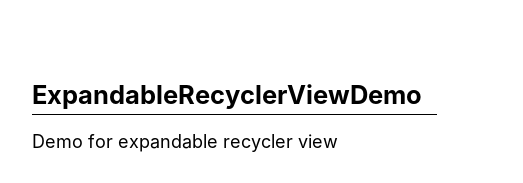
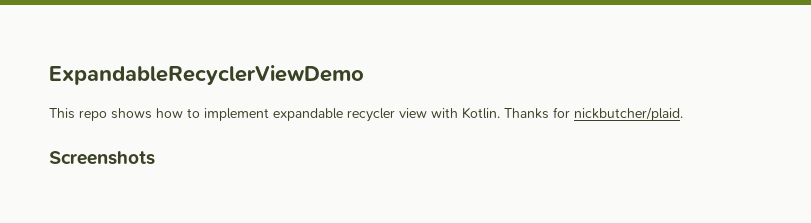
[32,134,338,152] Demo for expandable recycler view -> [49,107,683,122] [49,151,155,165] This repo shows how to implement expandable recycler view with Kotlin. Thanks for nickbutcher/plaid. // Screenshots

